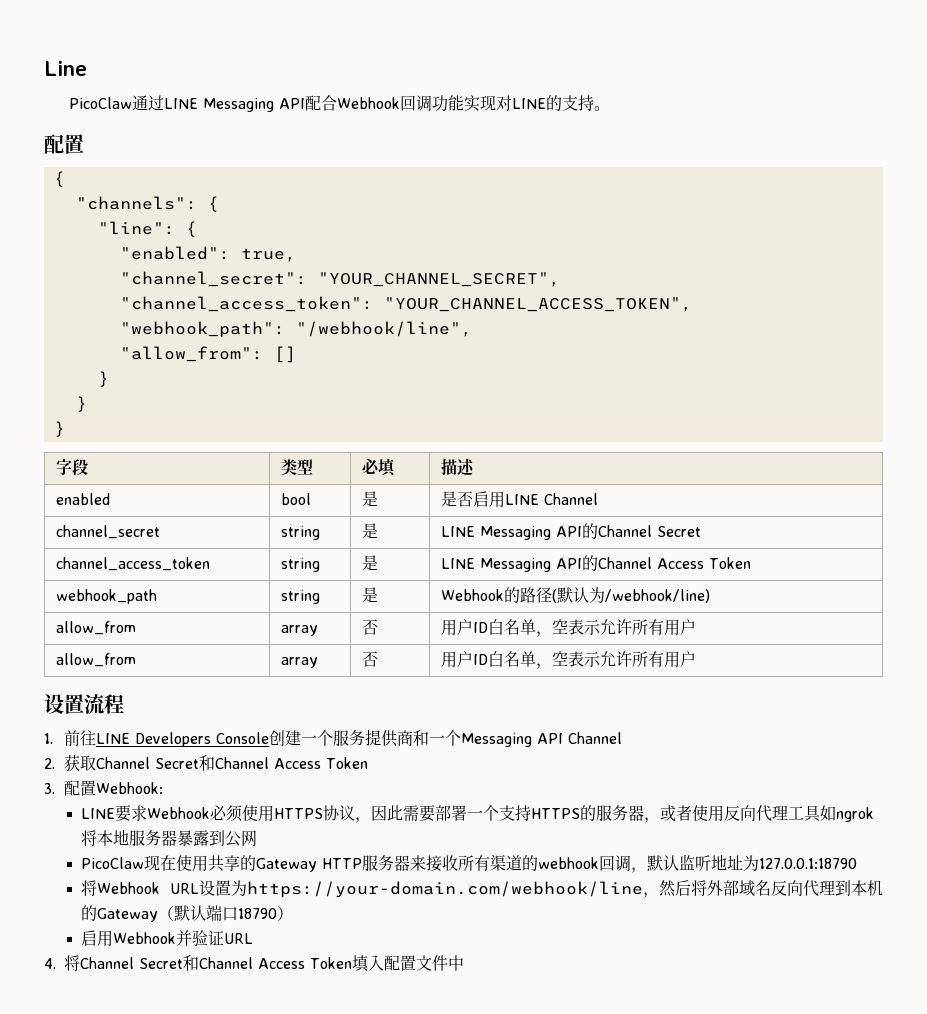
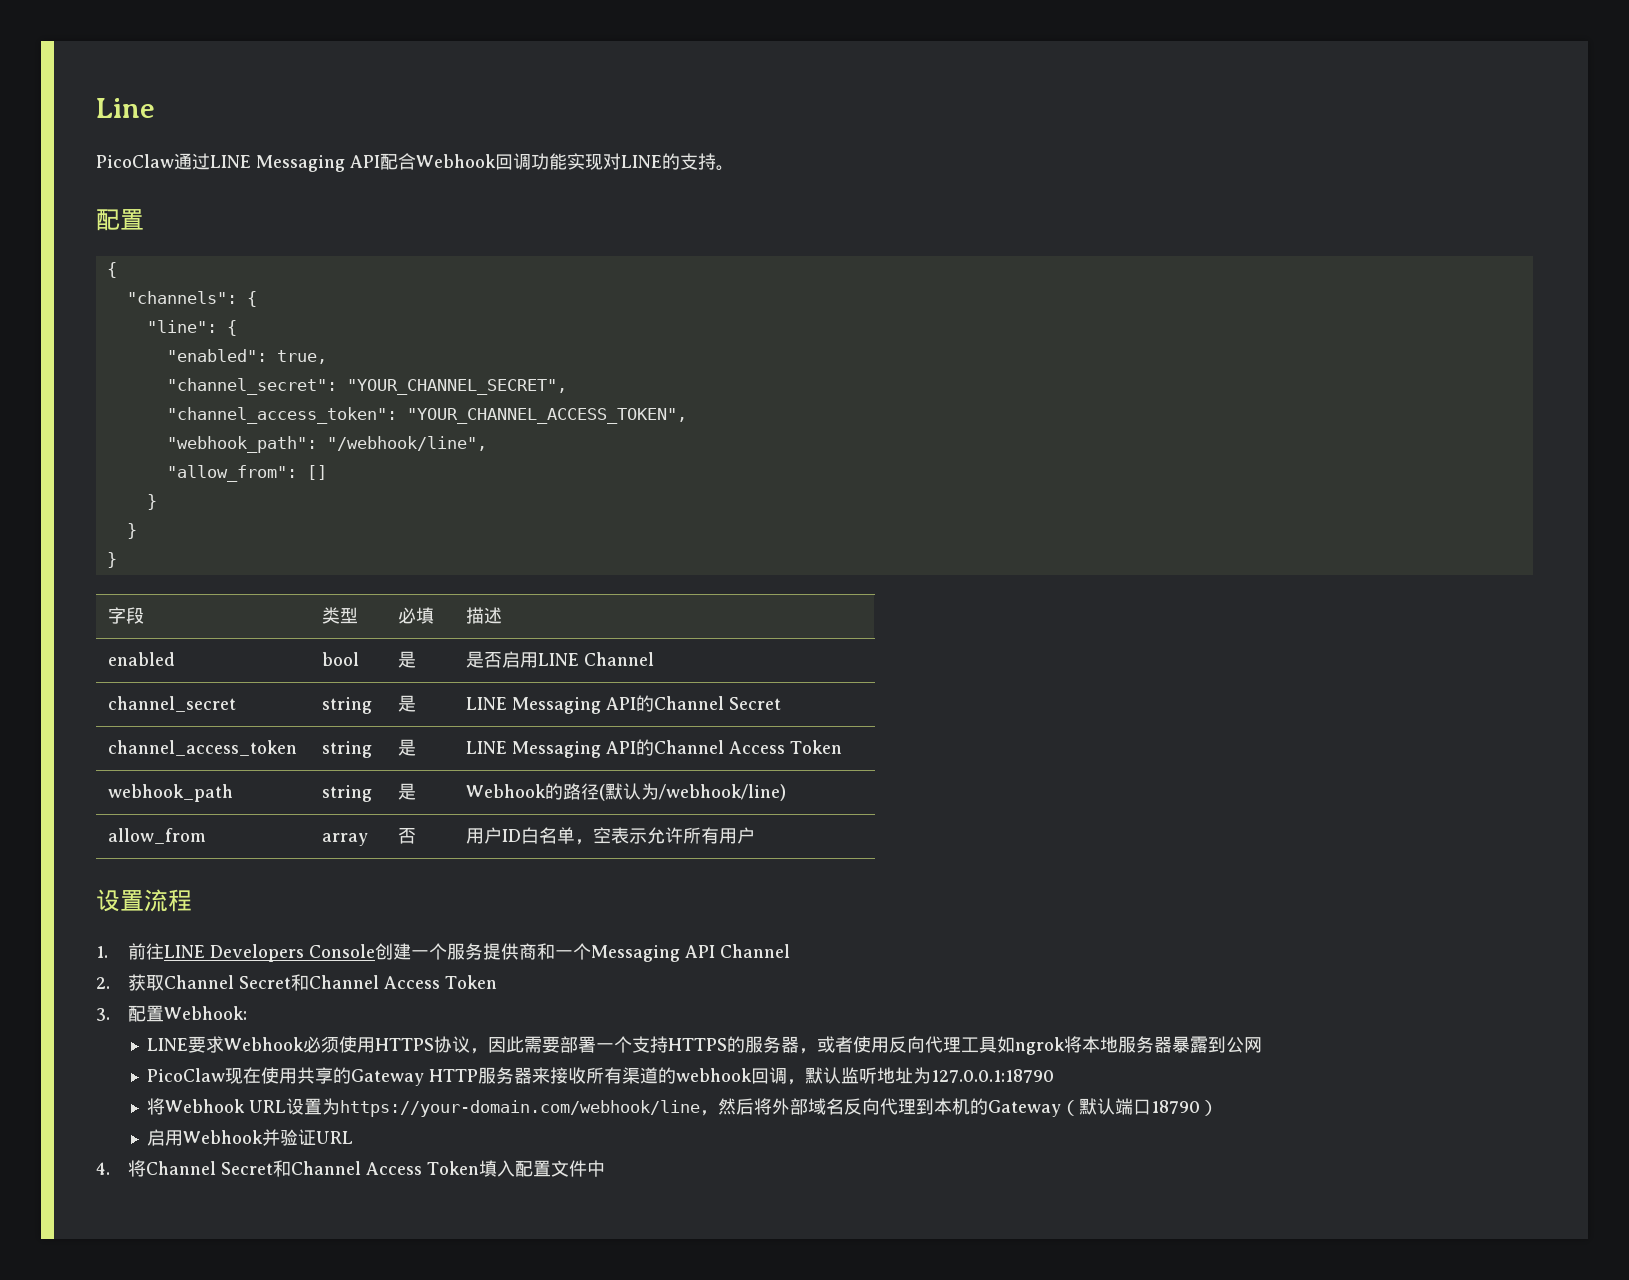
[55,653,136,667] [280,657,318,668] [361,651,378,667] [440,651,696,669] // allow_from | array | 否 | 用户ID白名单，空表示允许所有用户 -> (756, 835) none

